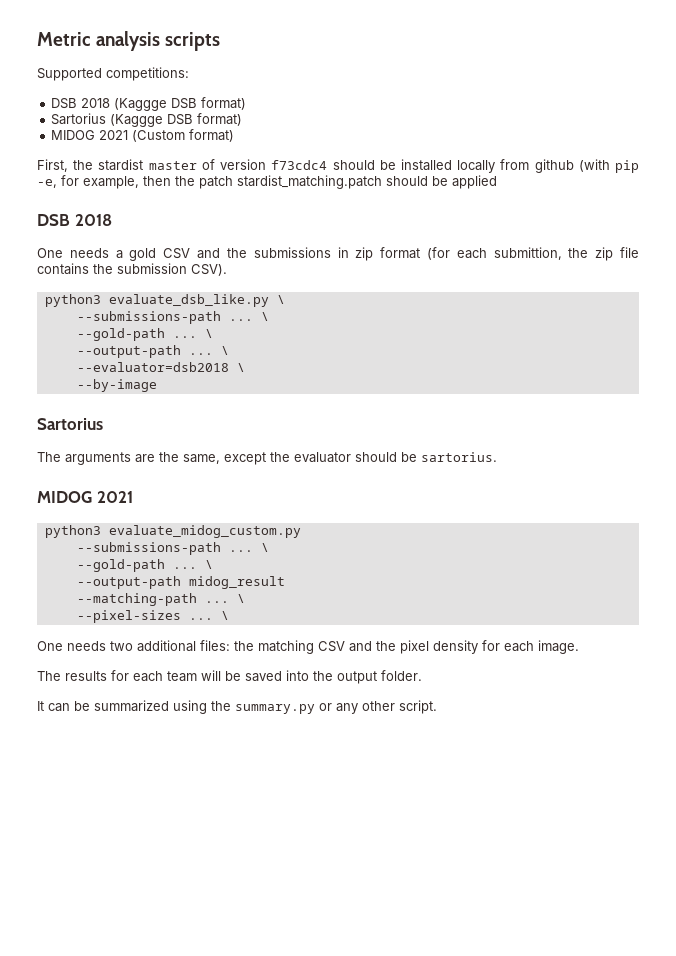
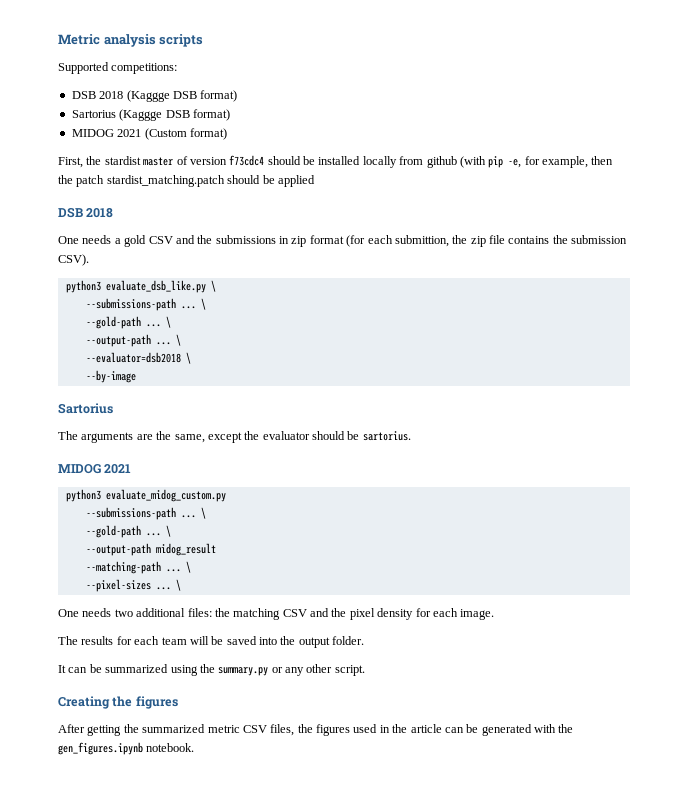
(437, 707) none -> [58,696,178,709] [58,724,574,736] [58,742,195,755] // Creating the figures // After getting the summarized metric CSV files, the figures used in the article can be generated with the gen_figures.ipynb notebook.

